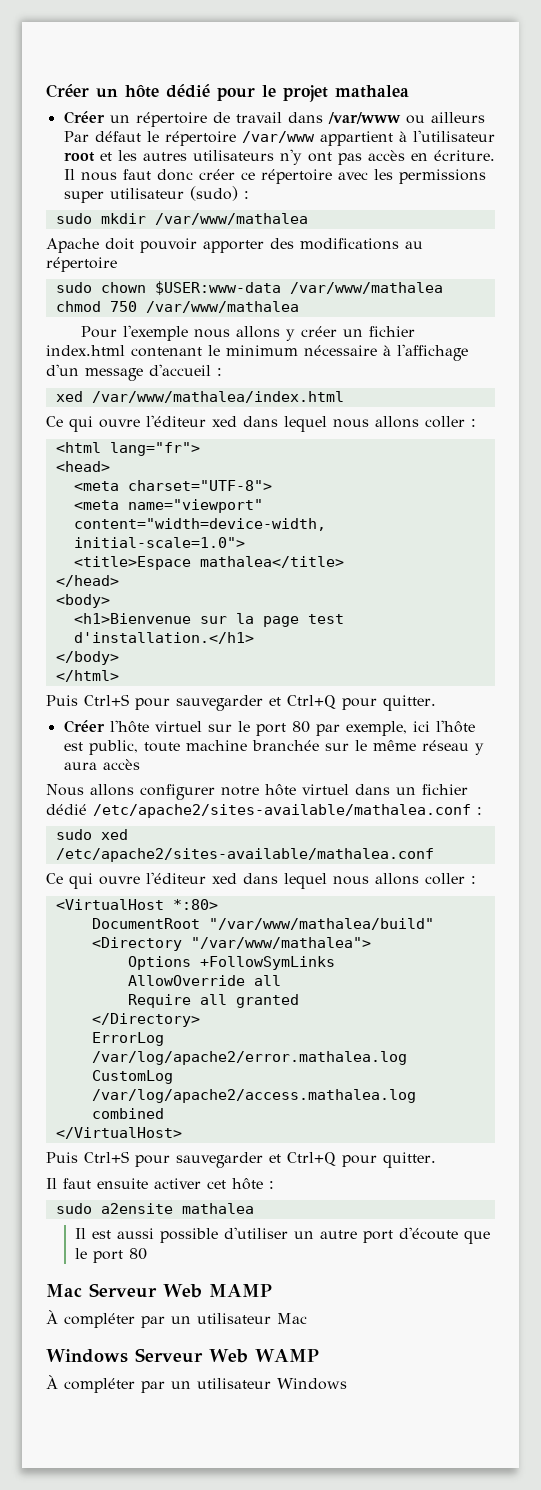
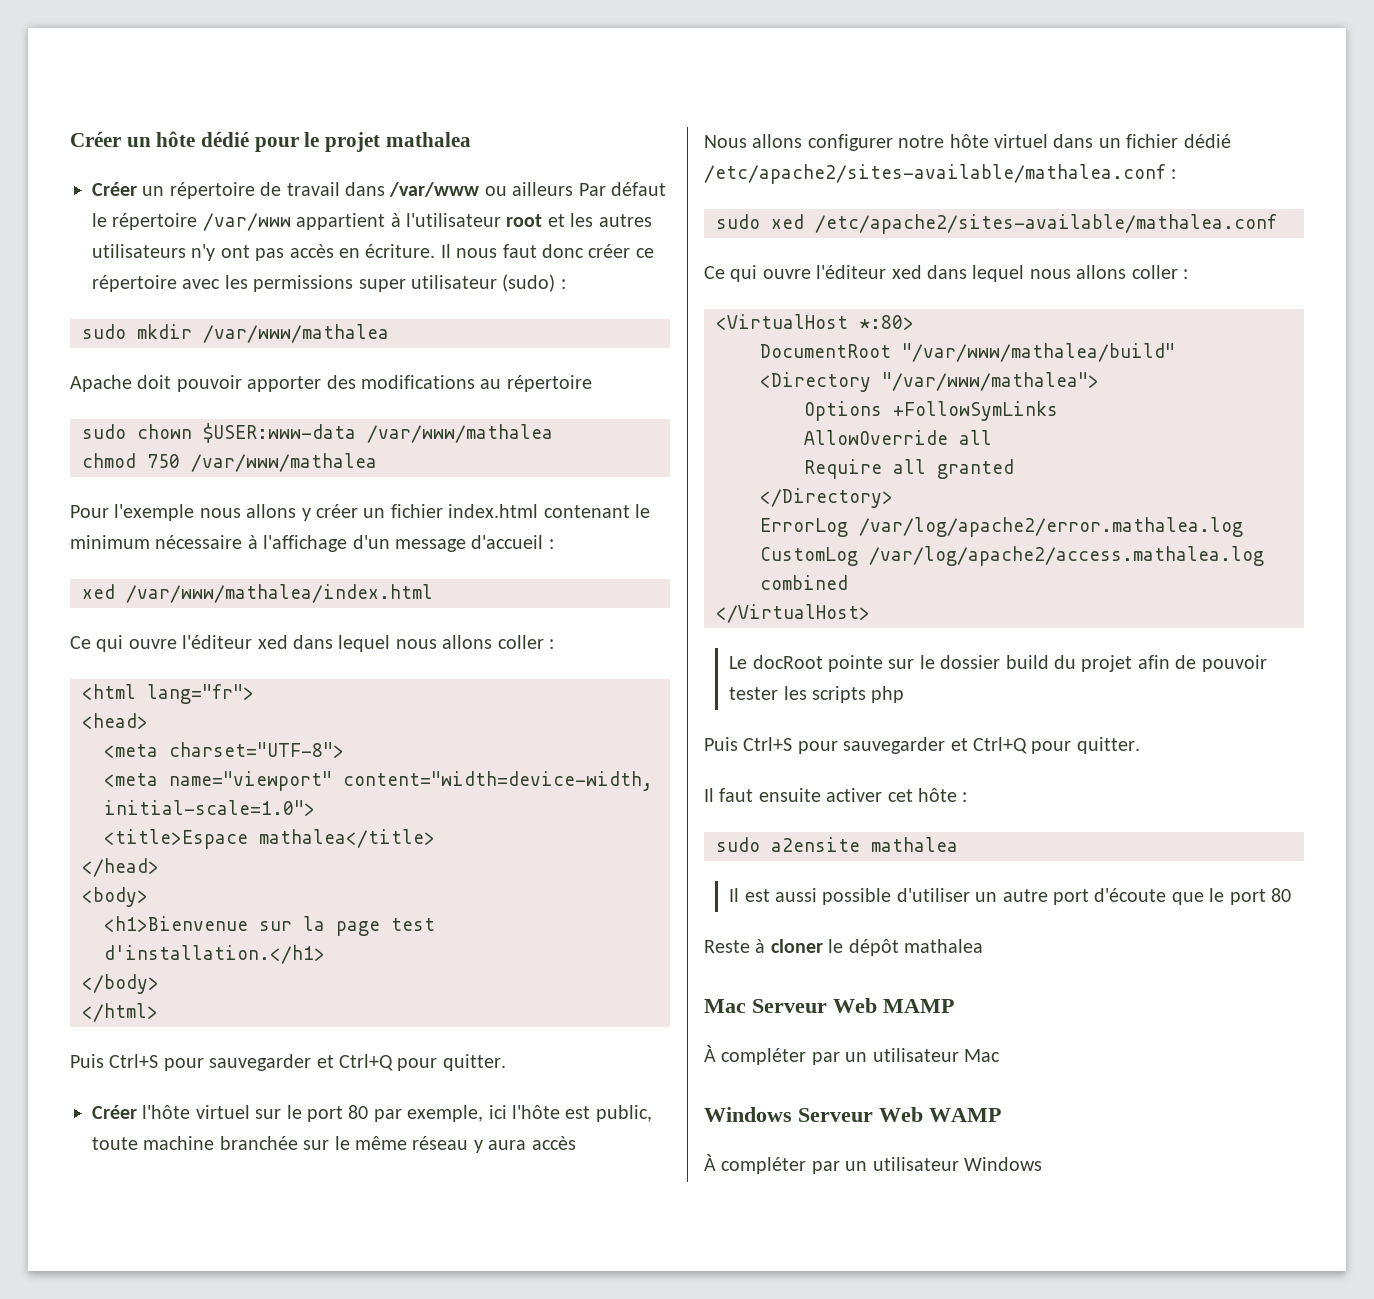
(182, 1133) none -> [729,655,1267,672] [729,686,905,703] // Le docRoot pointe sur le dossier build du projet afin de pouvoir tester les scripts php
(148, 1254) none -> [704,939,983,956] // Reste à cloner le dépôt mathalea

